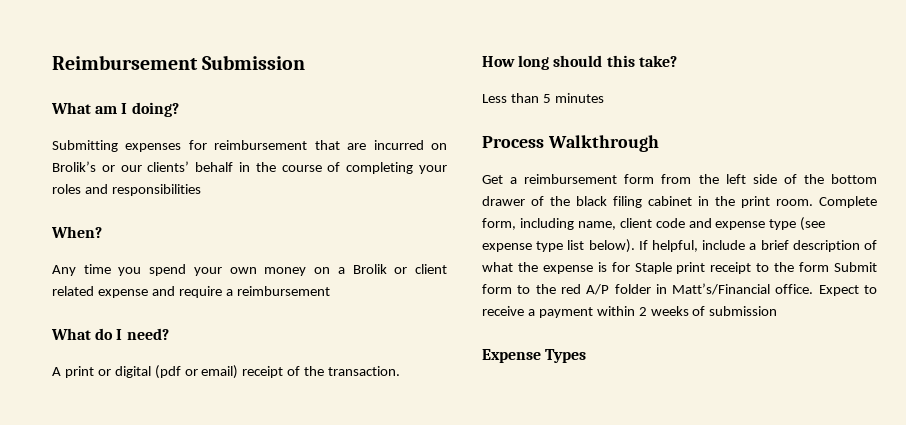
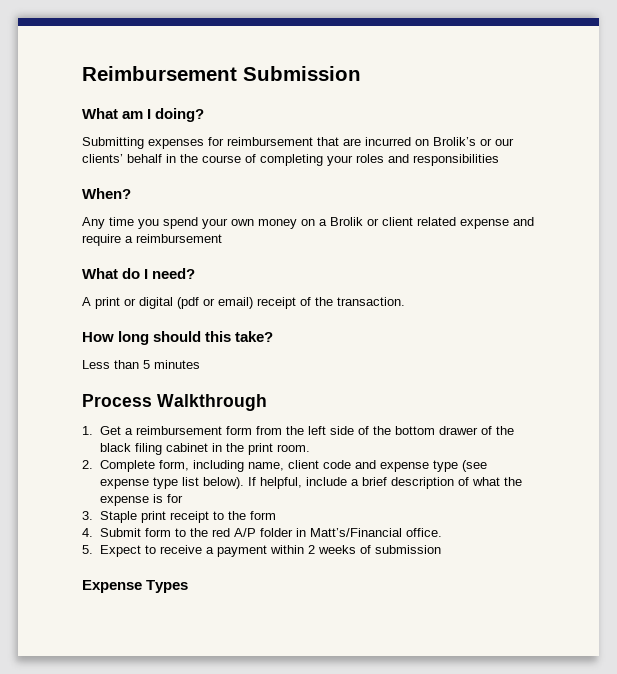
(659, 143) none -> [82,426,93,435] 1.
(813, 202) none -> [82,460,93,469] // 2.
(630, 267) none -> [82,511,93,520] // 3.
(830, 267) none -> [82,528,93,537] // 4.
(814, 289) none -> [82,545,93,554] // 5.

